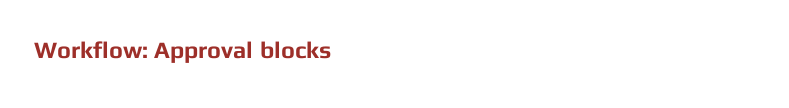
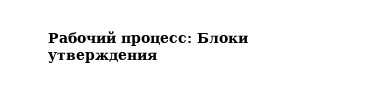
[34,41,331,63] Workflow: Approval blocks -> [48,31,248,46] [48,52,157,63] Рабочий процесс: Блоки утверждения

